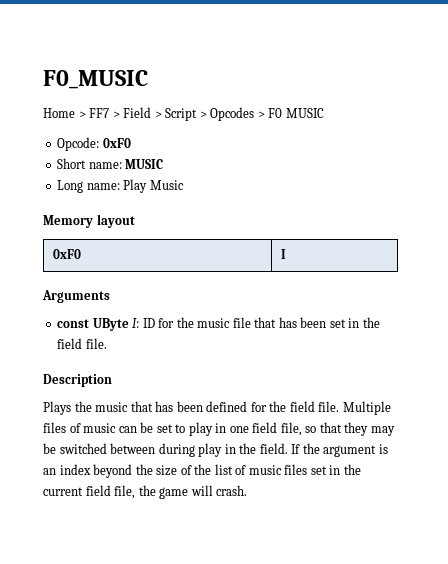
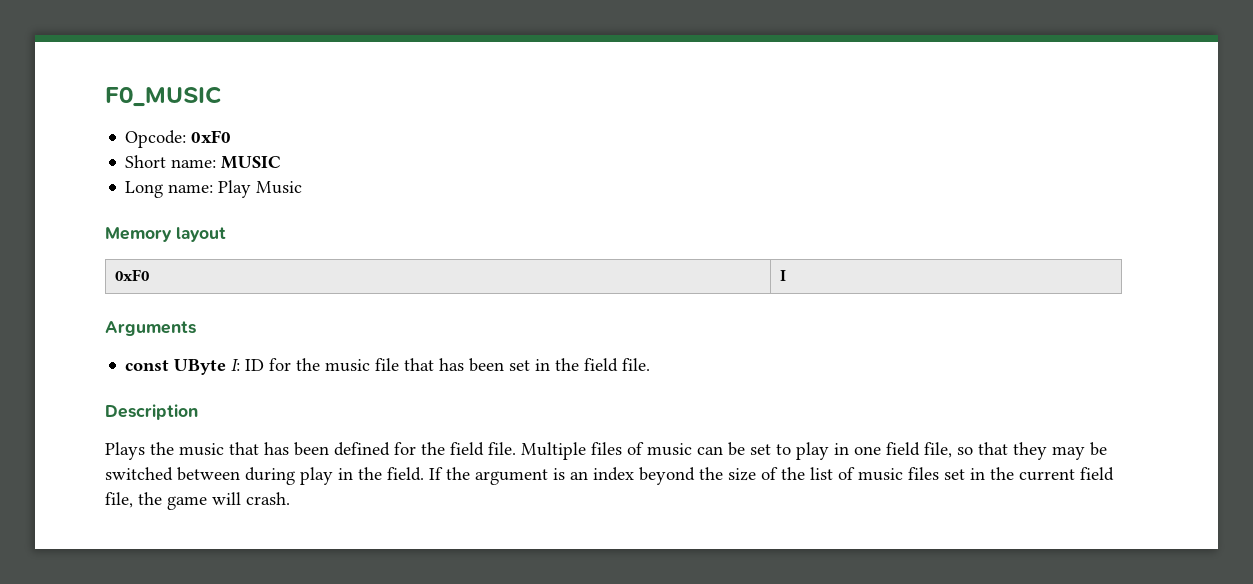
[43,107,324,121] // Home > FF7 > Field > Script > Opcodes > F0 MUSIC -> (222, 96) none

